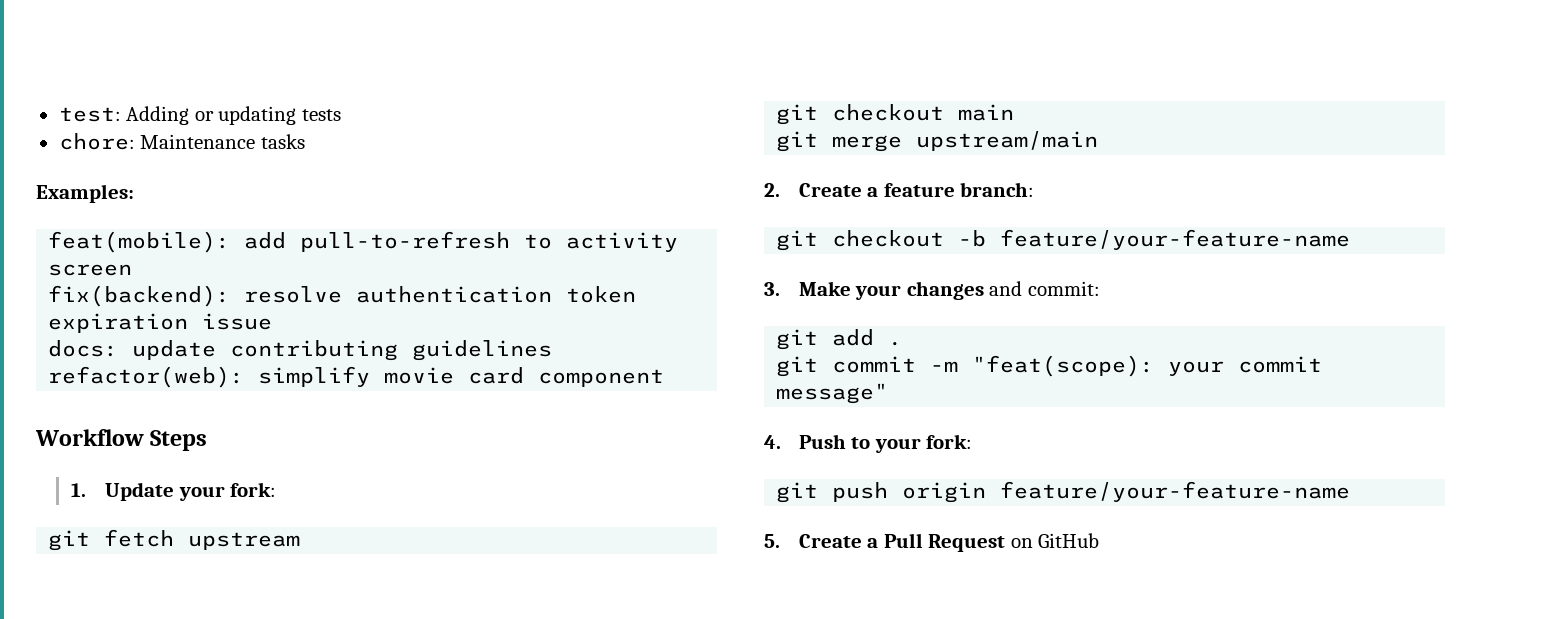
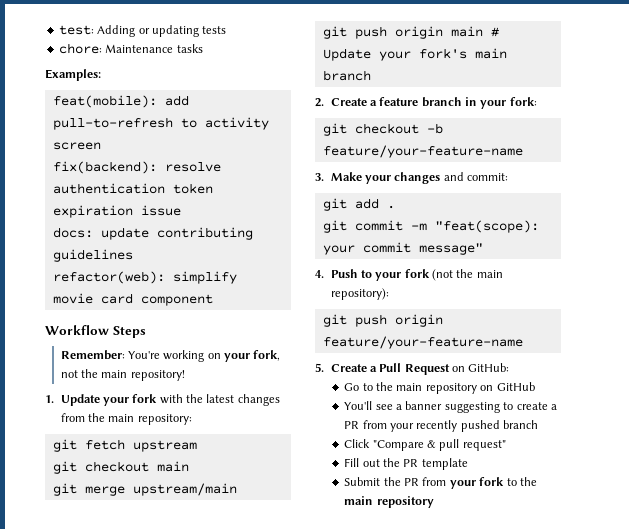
[70,482,277,501] 1. Update your fork: -> [60,350,281,362] [60,369,185,381] [45,394,280,406] [60,413,192,425] Remember: You're working on your fork, not the main repository! // 1. Update your fork with the latest changes from the main repository:
(1099, 141) none -> [322,26,499,39] [322,48,507,61] [322,70,371,81] // git push origin main # Update your fork's main branch
[960,182,1035,197] branch: -> [421,97,537,109] branch in your fork:
[926,434,973,449] fork: -> [404,269,503,281] [330,288,389,300] fork (not the main repository):
[1038,533,1100,548] GitHub -> [468,363,510,372] [344,382,535,394] [344,401,557,413] [344,420,539,432] [344,439,506,451] [344,458,468,470] [344,477,537,489] [344,496,434,508] GitHub: // Go to the main repository on GitHub // You'll see a banner suggesting to create a PR from your recently pushed branch // Click "Compare & pull request" // Fill out the PR template // Submit the PR from your fork to the main repository

